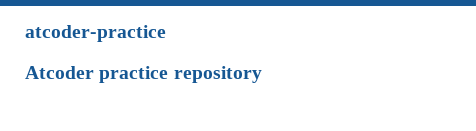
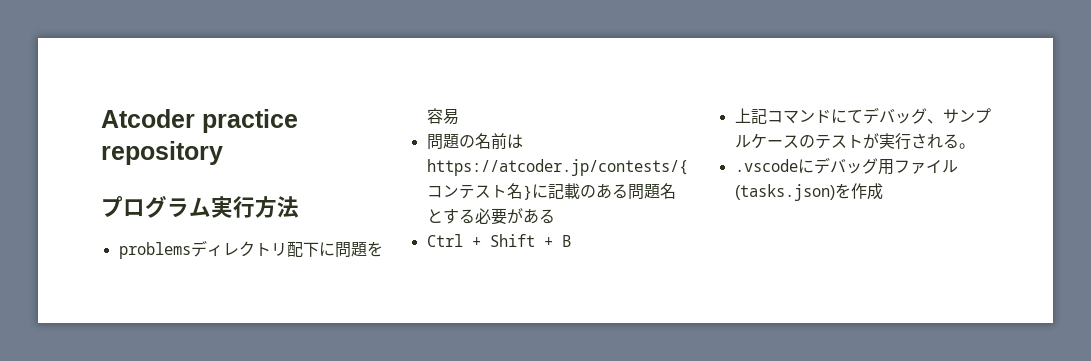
[25,25,166,42] atcoder-practice // -> (101, 118) none
(262, 74) none -> [101,195,299,218] [118,240,383,259] [426,108,459,125] [426,133,523,150] [426,159,688,176] [426,183,676,200] [426,208,555,225] [426,234,571,247] [734,107,991,124] [734,133,975,150] [734,157,958,175] [734,183,883,201] // プログラム実行方法 // problemsディレクトリ配下に問題を容易 // 問題の名前はhttps://atcoder.jp/contests/{コンテスト名}に記載のある問題名とする必要がある // Ctrl + Shift + B // 上記コマンドにてデバッグ、サンプルケースのテストが実行される。 // .vscodeにデバッグ用ファイル(tasks.json)を作成

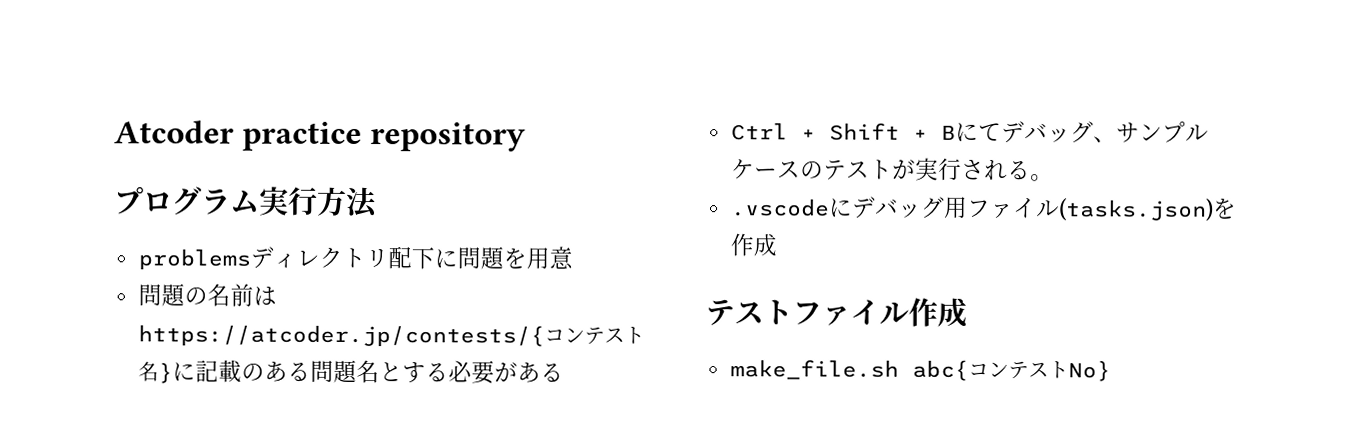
[426,108,459,125] 容易 -> [525,246,573,270] 用意
[734,108,831,124] // 上記コマンド -> (956, 132) none
(883, 191) none -> [705,297,967,327] [729,359,1111,382] // テストファイル作成 // make_file.sh abc{コンテストNo}

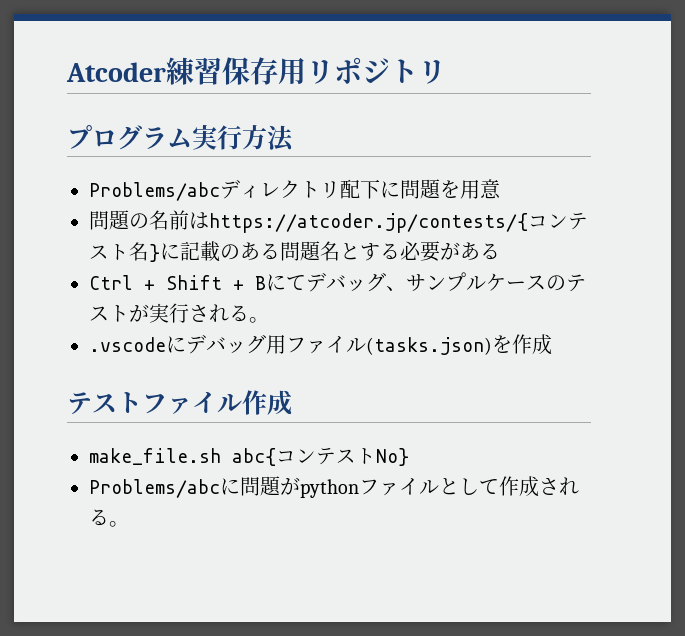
[242,121,527,152] practice repository -> [166,57,446,85] 練習保存用リポジトリ
[137,249,251,270] problems -> [89,182,220,201] Problems/abc
(1111, 371) none -> [89,476,579,498] [89,509,129,527] // Problems/abcに問題がpythonファイルとして作成される。

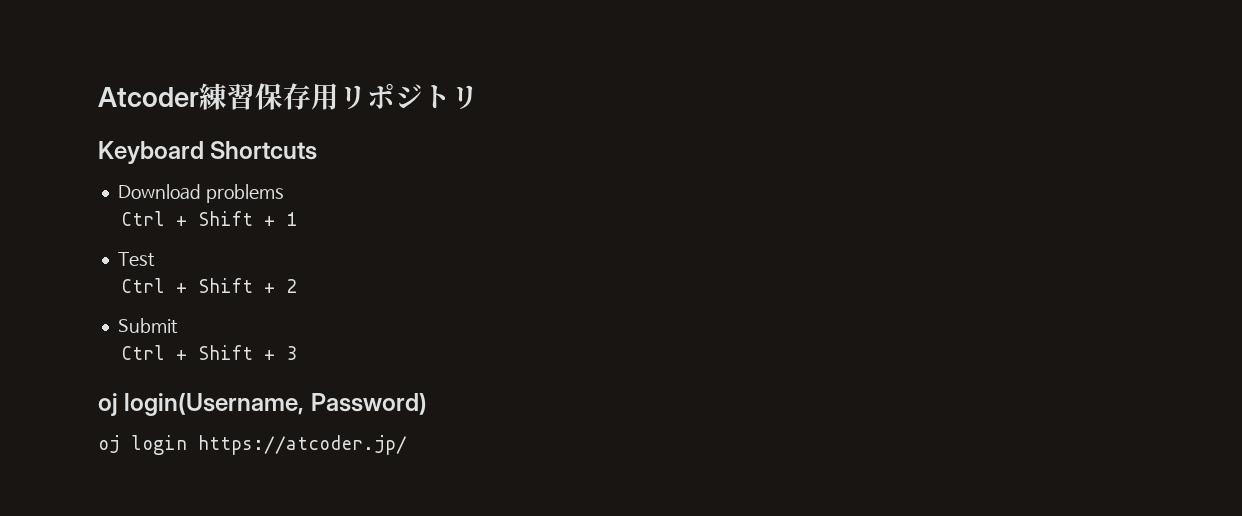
[67,124,294,152] [89,179,501,201] [89,210,588,233] [89,241,500,262] [89,272,586,292] [89,303,269,323] [89,334,552,355] [67,390,292,415] [89,448,409,466] [89,476,579,498] [89,509,129,527] プログラム実行方法 // Problems/abcディレクトリ配下に問題を用意 // 問題の名前はhttps://atcoder.jp/contests/{コンテスト名}に記載のある問題名とする必要がある // Ctrl + Shift + Bにてデバッグ、サンプルケースのテストが実行される。 // .vscodeにデバッグ用ファイル(tasks.json)を作成 // テストファイル作成 // make_file.sh abc{コンテストNo} // Problems/abcに問題がpythonファイルとして作成される。 -> [98,141,318,164] [117,184,284,203] [120,211,297,226] [117,252,155,267] [120,278,297,293] [117,318,178,334] [120,345,297,360] [98,393,427,416] [98,435,407,455] Keyboard Shortcuts // Download problems // Ctrl + Shift + 1 // Test // Ctrl + Shift + 2 // Submit // Ctrl + Shift + 3 // oj login(Username, Password) // oj login https://atcoder.jp/

